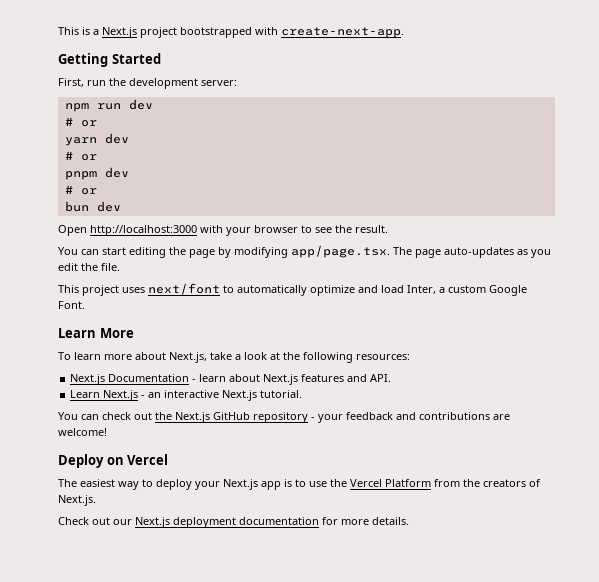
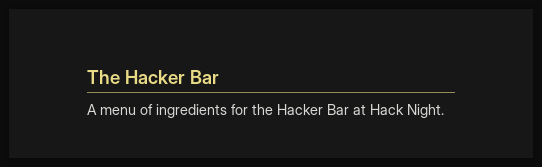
[58,27,404,38] [58,53,161,67] [58,78,237,89] [64,99,153,112] [64,117,97,127] [64,133,129,146] [64,151,97,161] [64,167,129,180] [64,185,97,195] [64,201,121,212] [58,225,388,236] [58,245,551,258] [58,263,120,271] [58,283,527,296] [58,301,85,309] [58,328,134,338] [58,352,410,363] [70,374,392,385] [70,390,303,401] [58,412,510,423] [58,428,107,436] [58,454,169,468] [58,479,541,490] [58,495,96,506] [58,517,409,528] This is a Next.js project bootstrapped with create-next-app. // Getting Started // First, run the development server: // npm run dev // # or // yarn dev // # or // pnpm dev // # or // bun dev // Open http://localhost:3000 with your browser to see the result. // You can start editing the page by modifying app/page.tsx. The page auto-updates as you edit the file. // This project uses next/font to automatically optimize and load Inter, a custom Google Font. // Learn More // To learn more about Next.js, take a look at the following resources: // Next.js Documentation - learn about Next.js features and API. // Learn Next.js - an interactive Next.js tutorial. // You can check out the Next.js GitHub repository - your feedback and contributions are welcome! // Deploy on Vercel // The easiest way to deploy your Next.js app is to use the Vercel Platform from the creators of Next.js. // Check out our Next.js deployment documentation for more details. -> [87,70,219,84] [87,104,444,118] The Hacker Bar // A menu of ingredients for the Hacker Bar at Hack Night.

